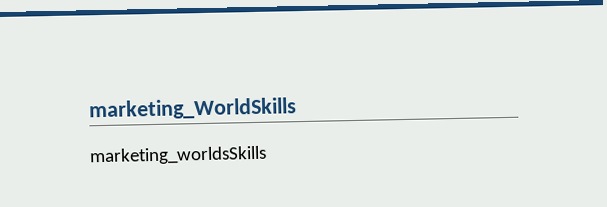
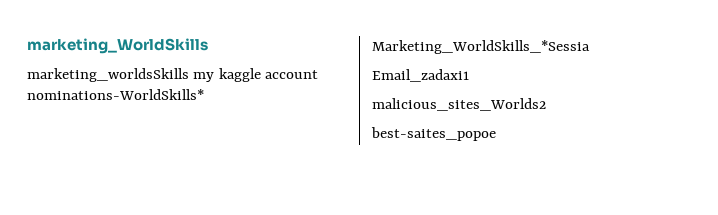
(267, 155) none -> [193,68,319,82] [27,89,204,100] [372,40,590,54] [372,69,469,82] [372,98,546,111] [371,127,496,141] my kaggle account nominations-WorldSkills* Marketing_WorldSkills_*Sessia // Email_zadaxi1 // malicious_sites_Worlds2 // best-saites_popoe

